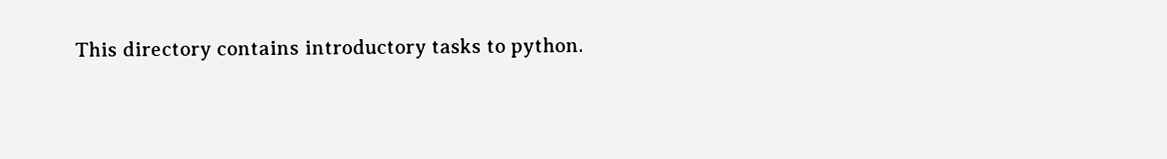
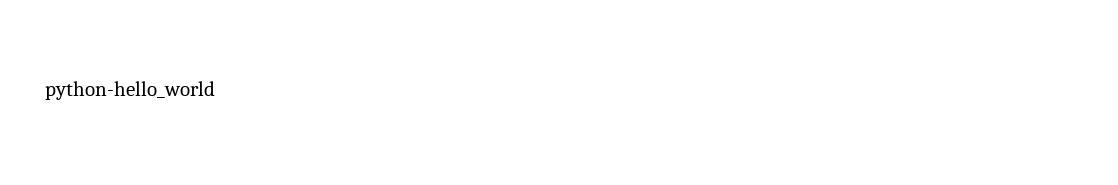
[74,36,584,62] This directory contains introductory tasks to python. -> [45,81,215,100] python-hello_world

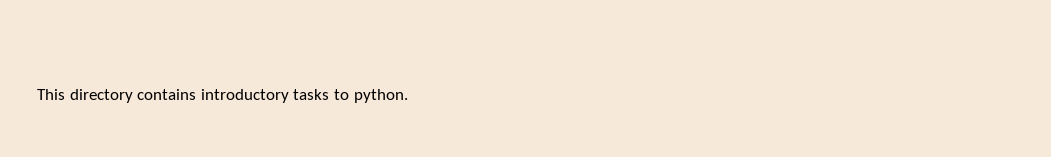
[45,81,215,100] python-hello_world -> [37,89,408,103] This directory contains introductory tasks to python.

